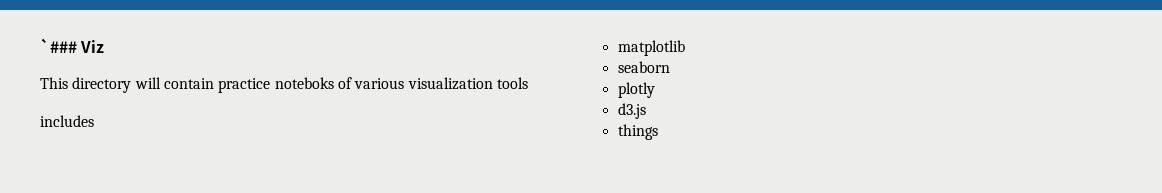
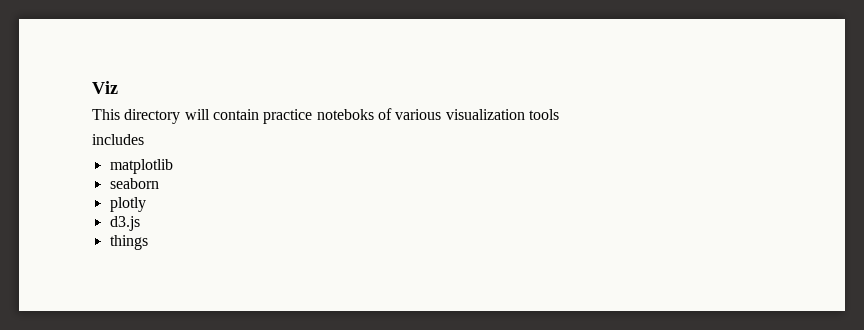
[40,38,77,53] `### -> (92, 87) none

